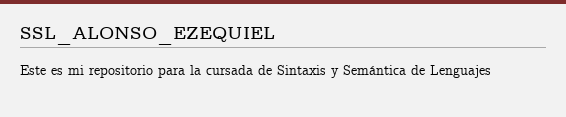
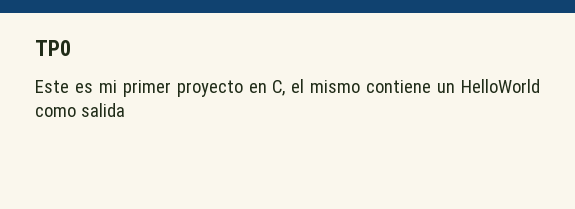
[20,26,275,45] SSL_ALONSO_EZEQUIEL -> [35,40,71,56] TP0
[89,65,491,78] repositorio para la cursada de Sintaxis y Semántica de Lenguajes -> [122,79,541,97] [35,103,125,117] primer proyecto en C, el mismo contiene un HelloWorld como salida

